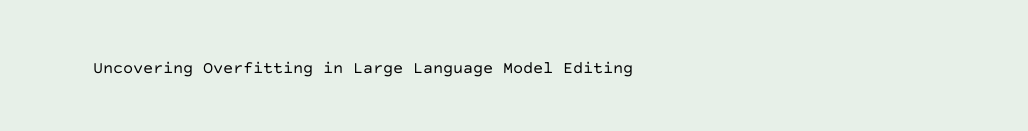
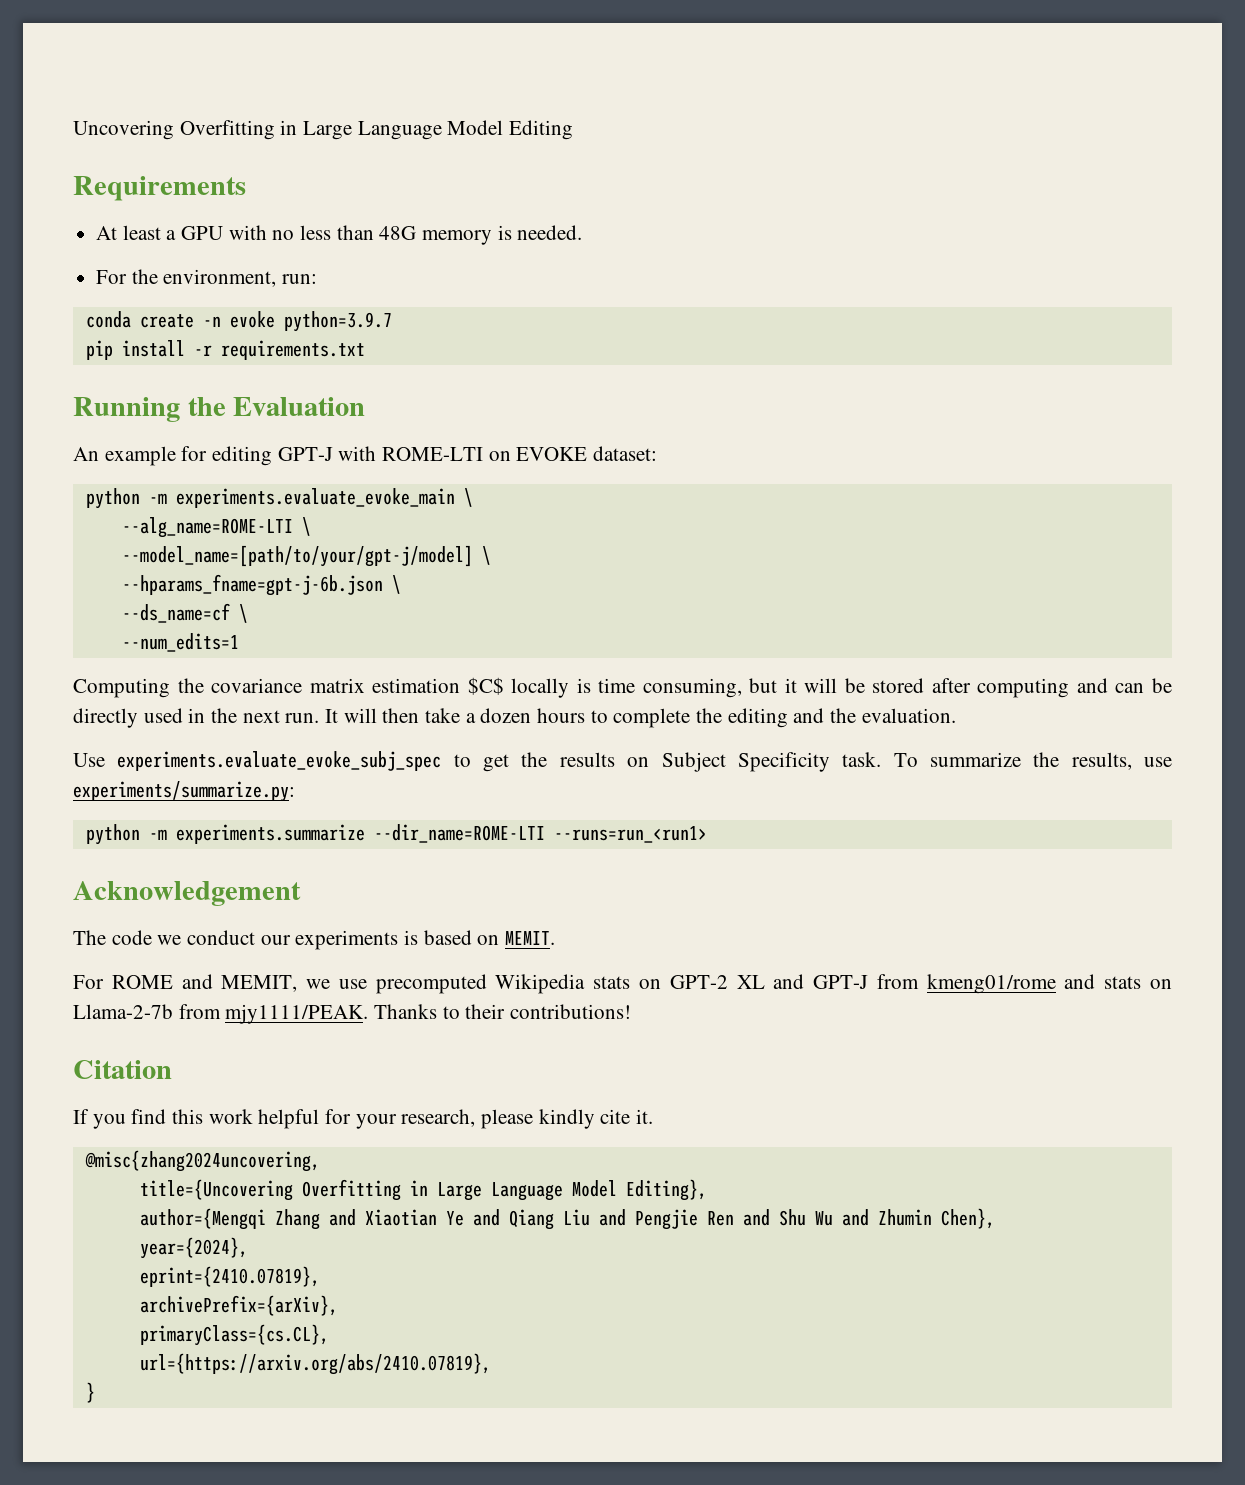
(633, 69) none -> [73,176,246,201] [96,225,583,245] [96,269,318,287] [85,311,392,332] [85,340,365,360] [73,397,366,422] [73,446,658,466] [85,488,473,509] [121,517,311,538] [121,545,491,567] [121,574,401,596] [121,603,248,623] [121,633,239,652] [73,677,1172,698] [73,708,956,728] [73,751,1173,772] [73,781,295,802] [85,824,707,845] [73,881,301,906] [73,930,556,950] [73,974,1173,994] [73,1004,632,1024] [73,1060,172,1079] [73,1109,654,1129] [84,1150,320,1172] [139,1179,707,1201] [139,1208,995,1230] [139,1237,248,1259] [139,1266,320,1287] [139,1295,338,1316] [139,1324,329,1346] [139,1353,491,1375] [85,1382,95,1403] // Requirements // At least a GPU with no less than 48G memory is needed. // For the environment, run: // conda create -n evoke python=3.9.7 // pip install -r requirements.txt // Running the Evaluation // An example for editing GPT-J with ROME-LTI on EVOKE dataset: // python -m experiments.evaluate_evoke_main \ // --alg_name=ROME-LTI \ // --model_name=[path/to/your/gpt-j/model] \ // --hparams_fname=gpt-j-6b.json \ // --ds_name=cf \ // --num_edits=1 // Computing the covariance matrix estimation $C$ locally is time consuming, but it will be stored after computing and can be directly used in the next run. It will then take a dozen hours to complete the editing and the evaluation. // Use experiments.evaluate_evoke_subj_spec to get the results on Subject Specificity task. To summarize the results, use experiments/summarize.py: // python -m experiments.summarize --dir_name=ROME-LTI --runs=run_<run1> // Acknowledgement // The code we conduct our experiments is based on MEMIT. // For ROME and MEMIT, we use precomputed Wikipedia stats on GPT-2 XL and GPT-J from kmeng01/rome and stats on Llama-2-7b from mjy1111/PEAK. Thanks to their contributions! // Citation // If you find this work helpful for your research, please kindly cite it. // @misc{zhang2024uncovering, // title={Uncovering Overfitting in Large Language Model Editing}, // author={Mengqi Zhang and Xiaotian Ye and Qiang Liu and Pengjie Ren and Shu Wu and Zhumin Chen}, // year={2024}, // eprint={2410.07819}, // archivePrefix={arXiv}, // primaryClass={cs.CL}, // url={https://arxiv.org/abs/2410.07819}, // }

